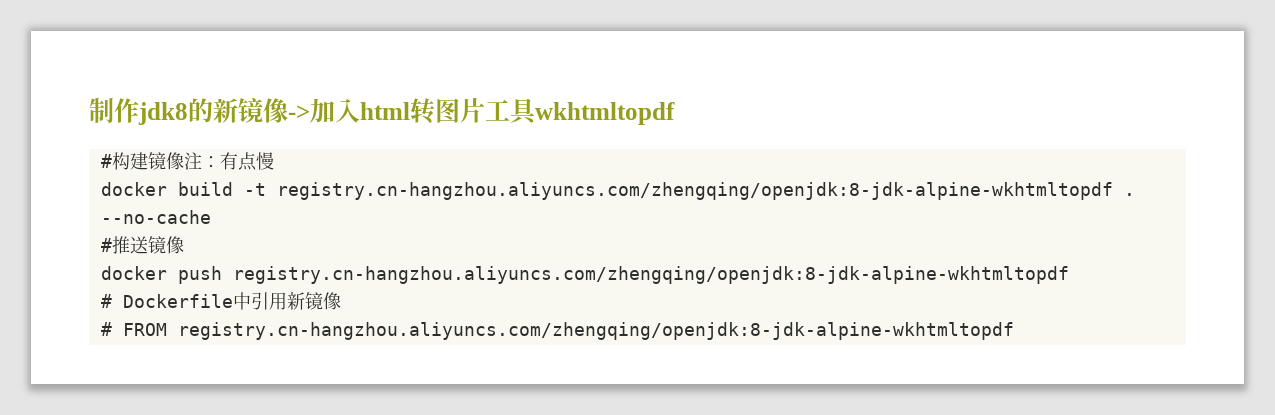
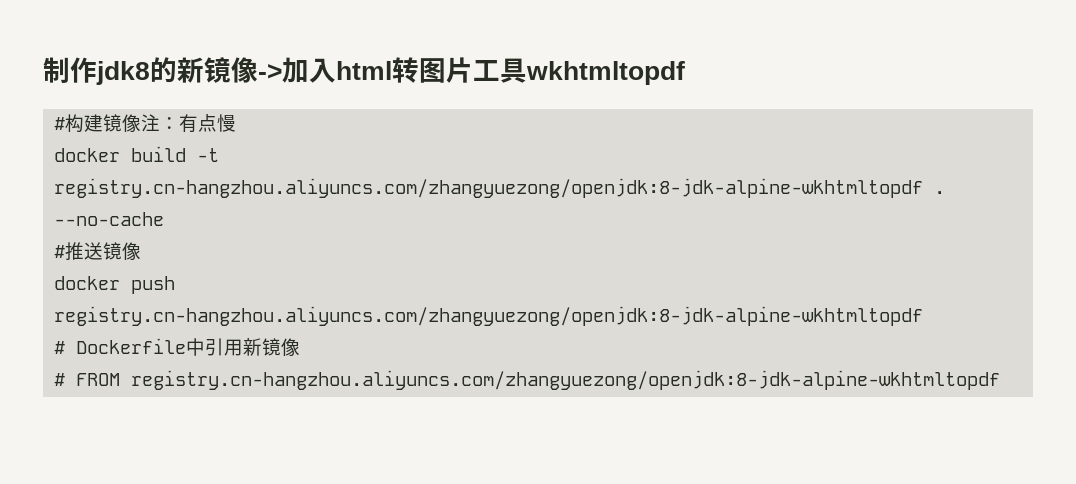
[277,182,1113,200] registry.cn-hangzhou.aliyuncs.com/zhengqing/openjdk:8-jdk-alpine-wkhtmltopdf -> [54,178,924,198] registry.cn-hangzhou.aliyuncs.com/zhangyuezong/openjdk:8-jdk-alpine-wkhtmltopdf
[233,266,1069,284] registry.cn-hangzhou.aliyuncs.com/zhengqing/openjdk:8-jdk-alpine-wkhtmltopdf -> [54,306,924,326] registry.cn-hangzhou.aliyuncs.com/zhangyuezong/openjdk:8-jdk-alpine-wkhtmltopdf
[178,322,1014,340] registry.cn-hangzhou.aliyuncs.com/zhengqing/openjdk:8-jdk-alpine-wkhtmltopdf -> [131,370,1001,390] registry.cn-hangzhou.aliyuncs.com/zhangyuezong/openjdk:8-jdk-alpine-wkhtmltopdf

